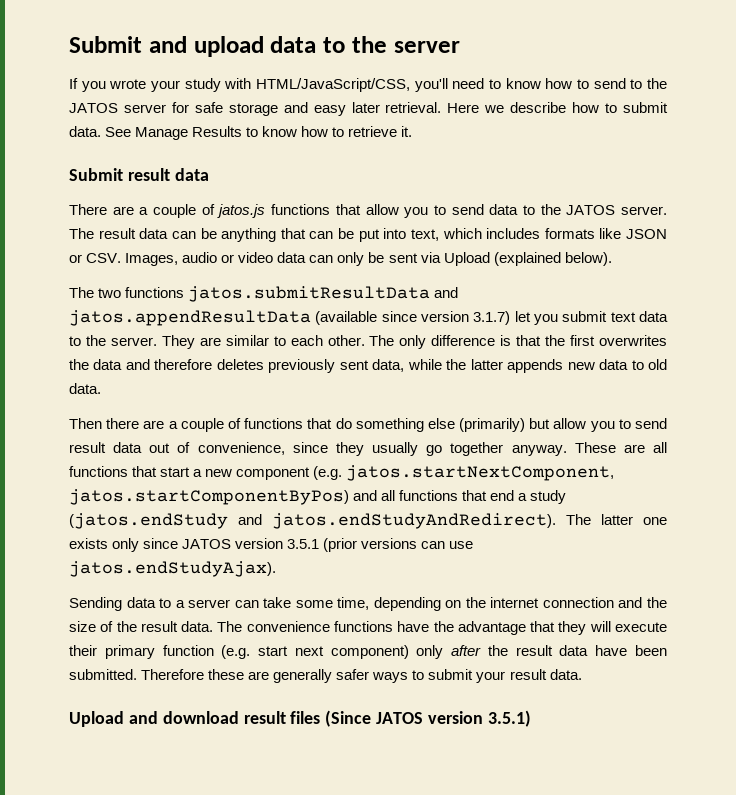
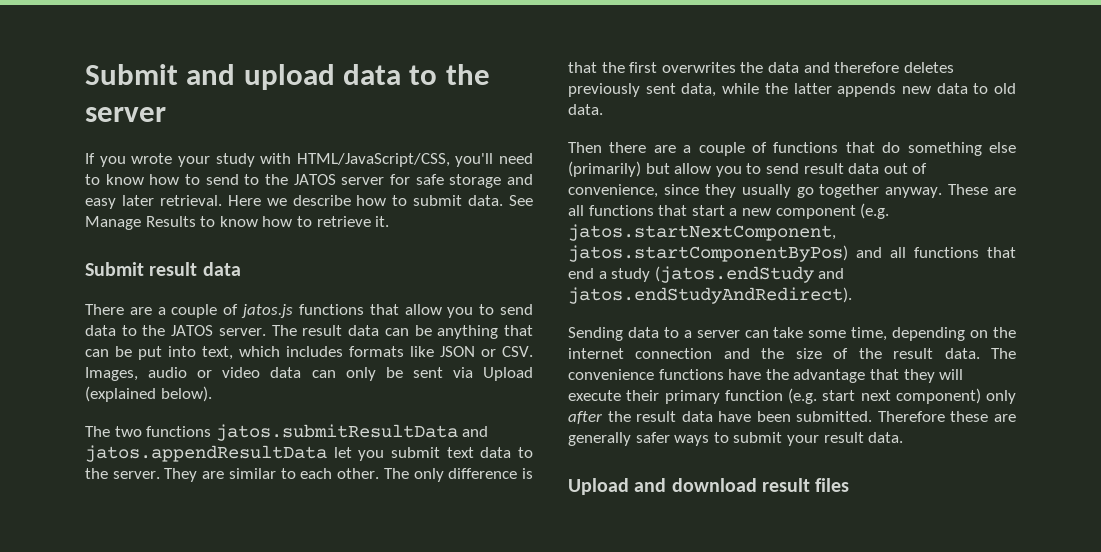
[315,311,511,325] (available since version 3.1.7) -> (327, 453) none
[566,514,667,525] [69,538,474,552] [69,561,276,577] The latter one exists only since JATOS version 3.5.1 (prior versions can use jatos.endStudyAjax). -> (852, 295) none
[325,710,531,727] (Since JATOS version 3.5.1) -> (850, 485) none

